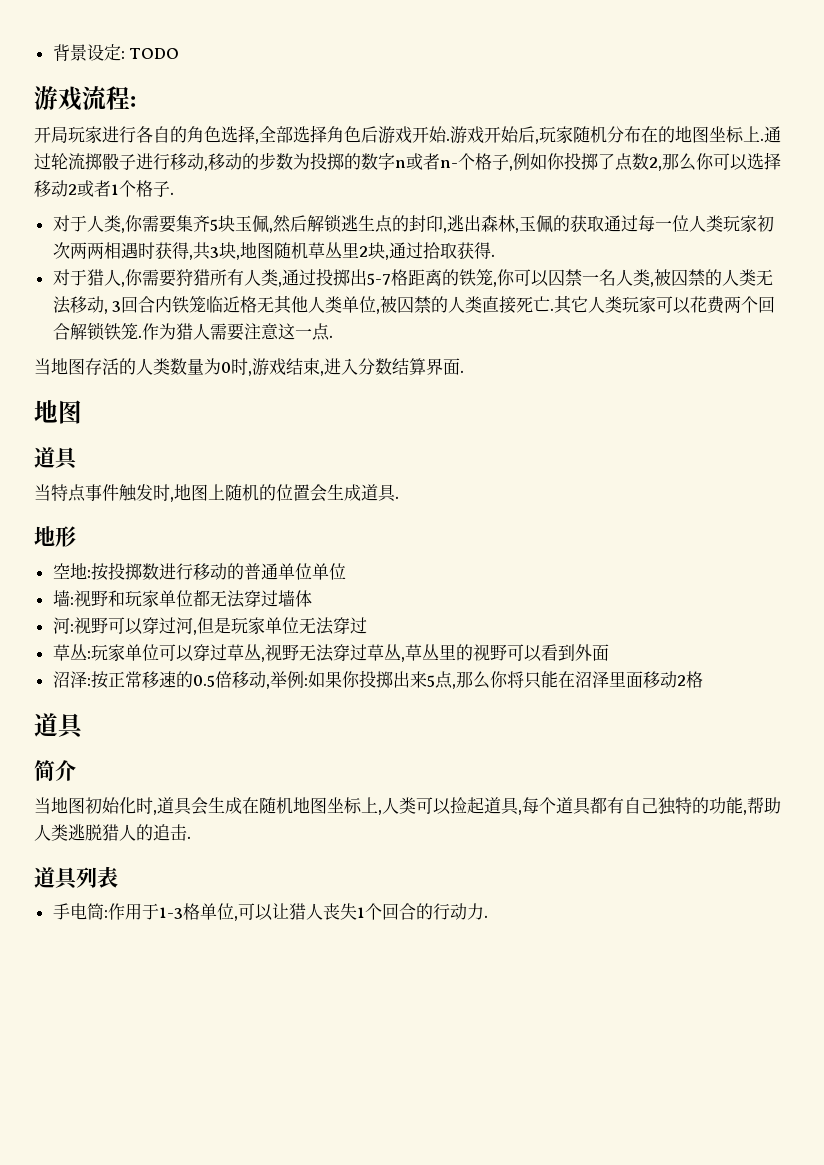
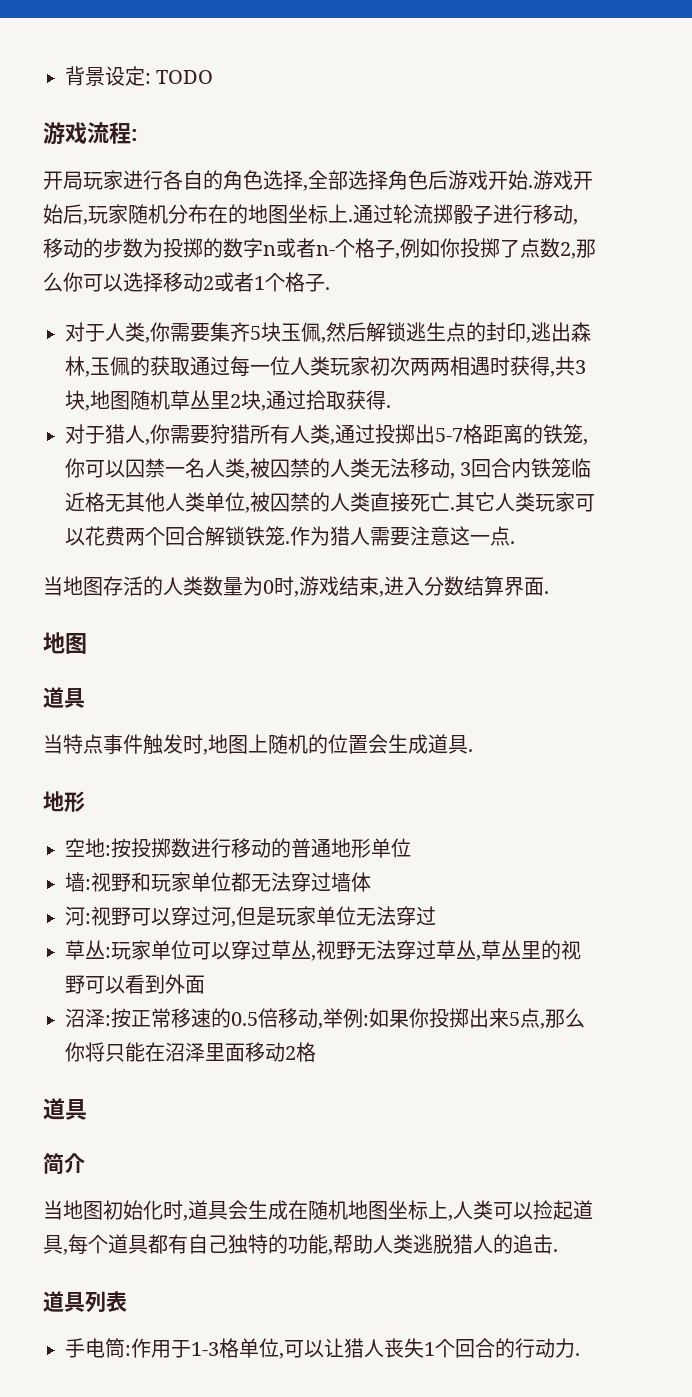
[277,563,312,580] 单位 -> [331,838,371,858] 地形

